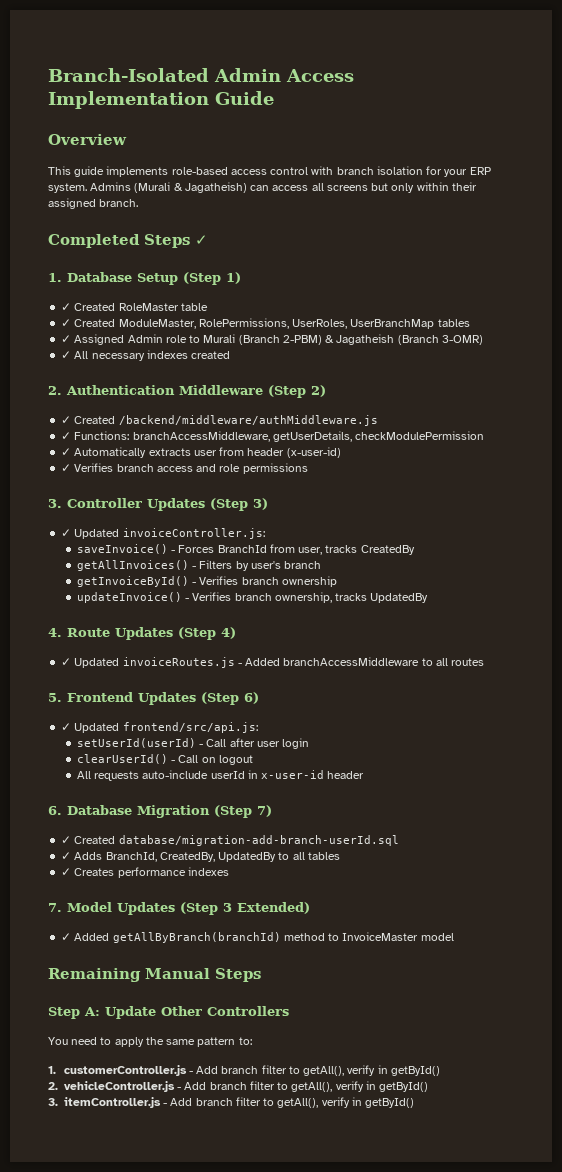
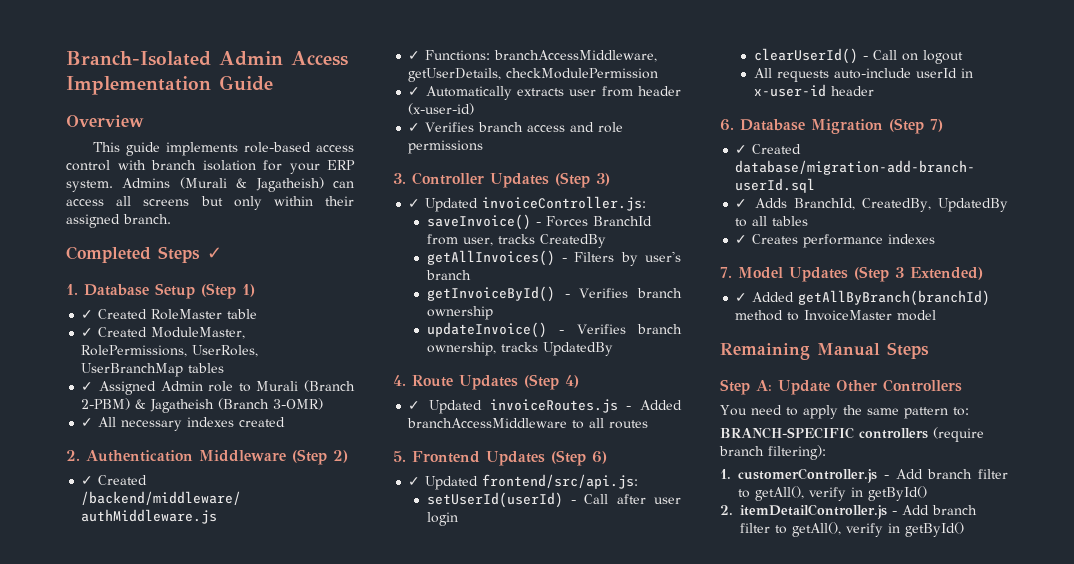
(252, 1041) none -> [720,427,984,442] [719,445,826,460] // BRANCH-SPECIFIC controllers (require branch filtering):
[64,1081,429,1092] [48,1097,415,1108] vehicleController.js - Add branch filter to getAll(), verify in getById() // 3. itemController.js - Add branch filter to getAll(), verify in getById() -> [740,504,977,519] [740,522,964,537] itemDetailController.js - Add branch filter to getAll(), verify in getById()

